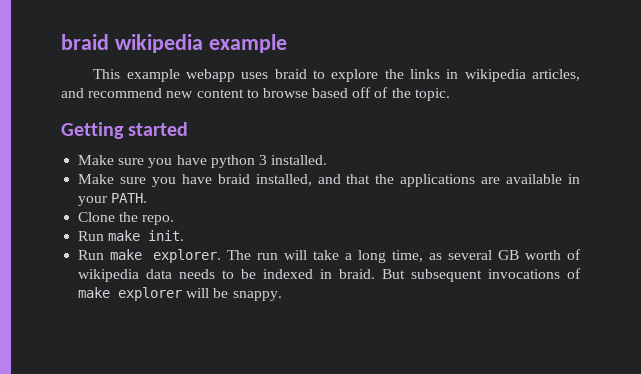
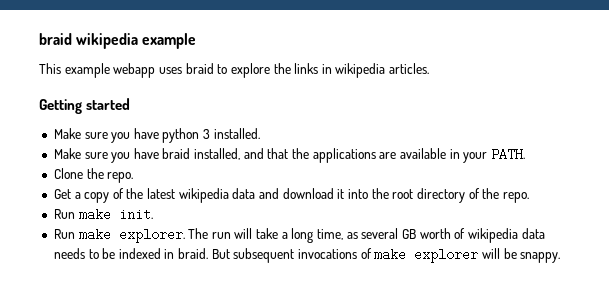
[531,69,580,81] [61,87,450,101] articles, and recommend new content to browse based off of the topic. -> [389,63,430,74] articles.
(175, 220) none -> [53,188,529,203] // Get a copy of the latest wikipedia data and download it into the root directory of the repo.

